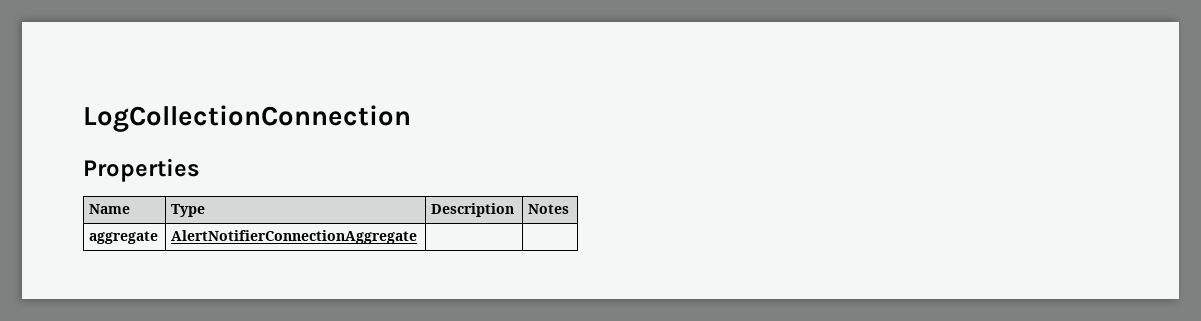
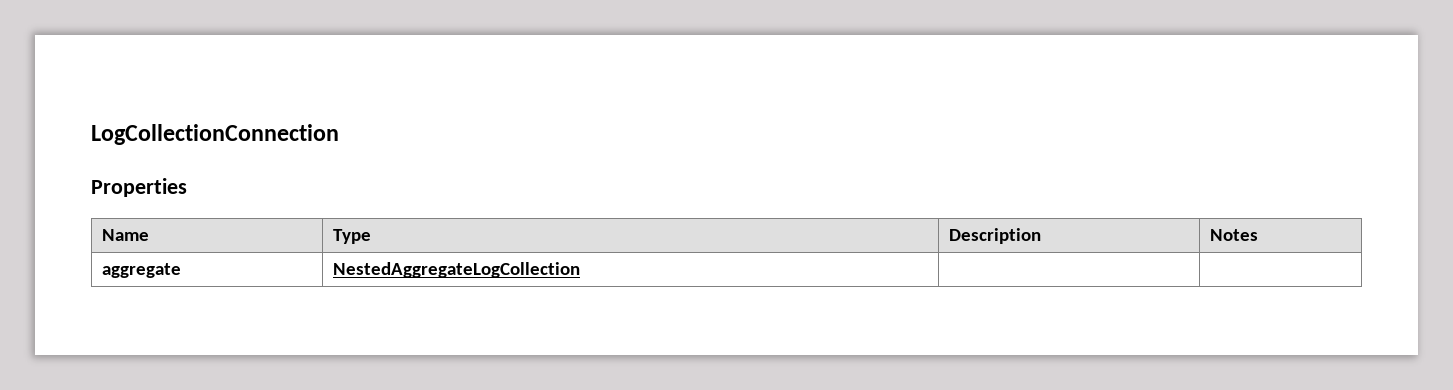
[171,230,418,244] AlertNotifierConnectionAggregate -> [332,262,580,278] NestedAggregateLogCollection

